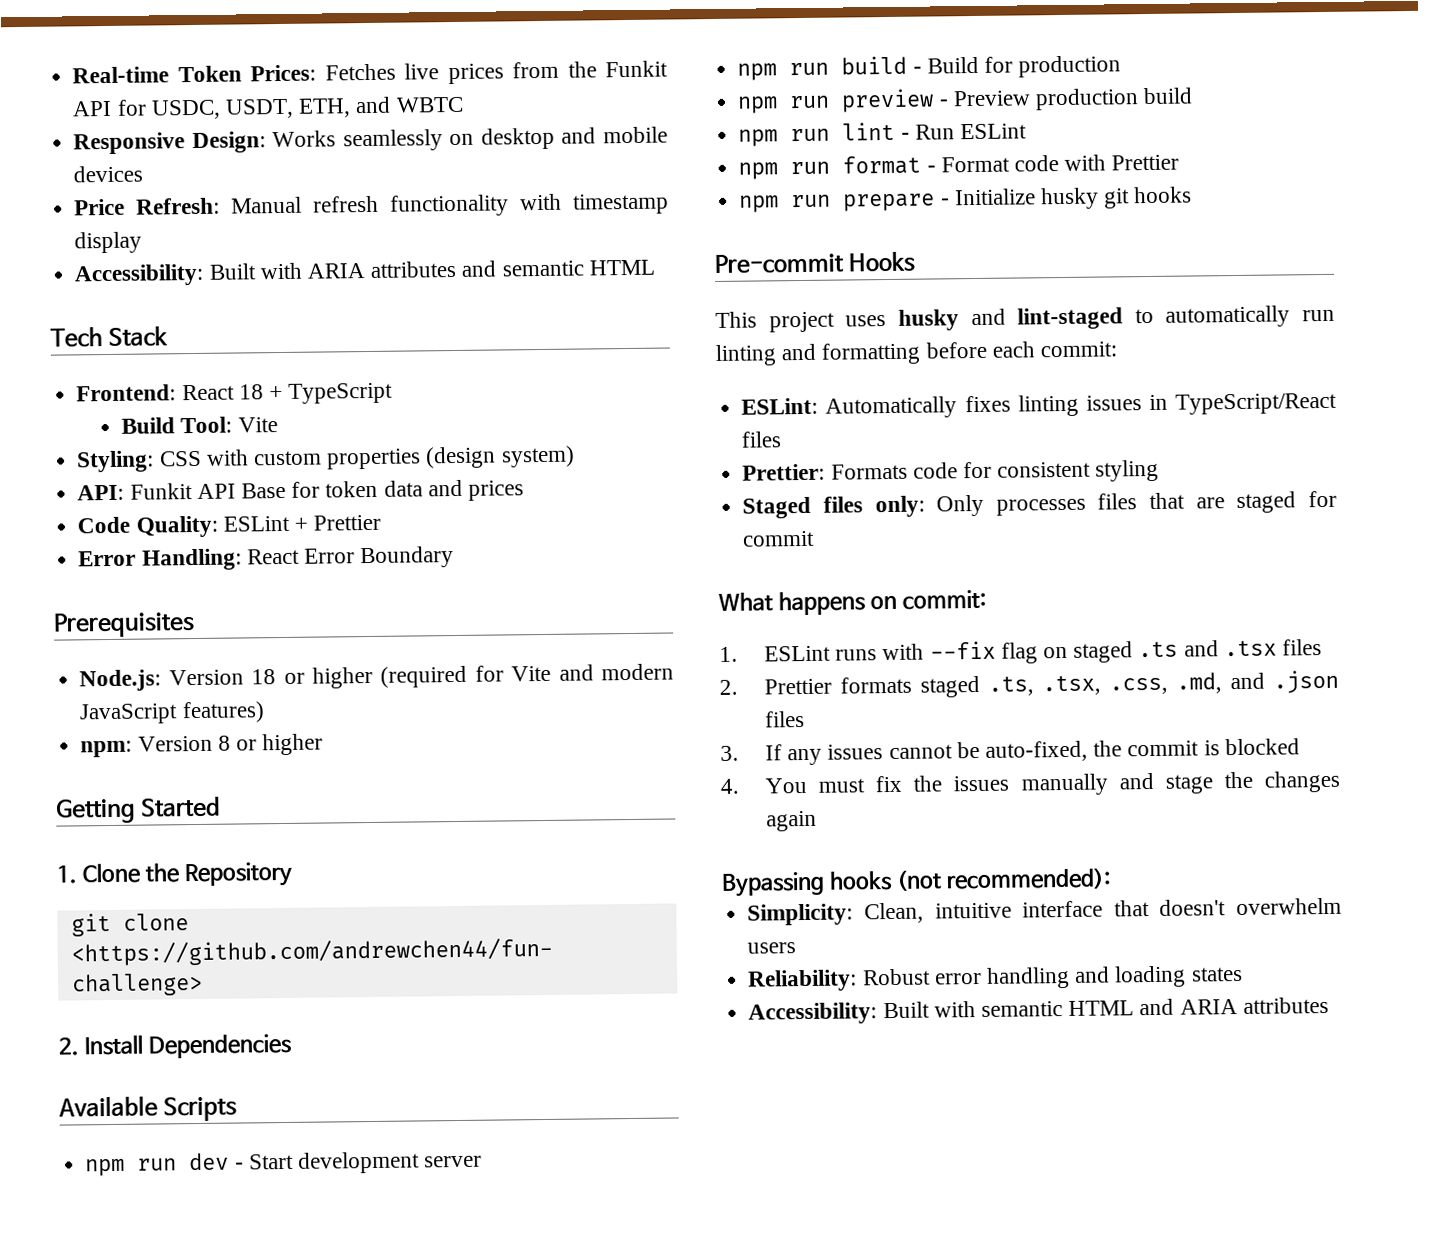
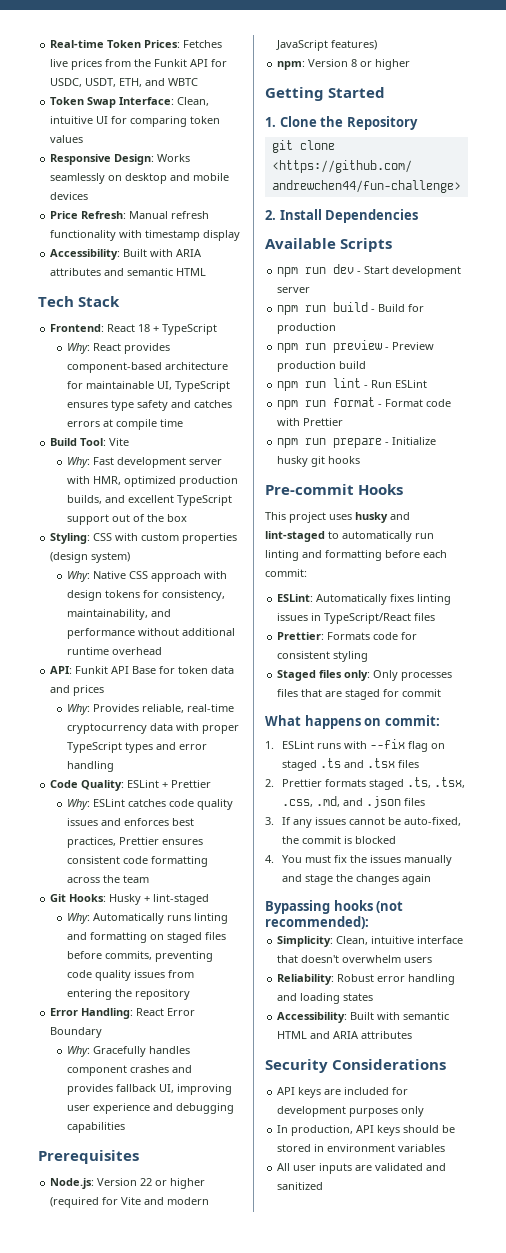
(464, 104) none -> [50,97,210,108] [50,116,221,127] [50,135,84,143] // Token Swap Interface: Clean, intuitive UI for comparing token values
[121,416,278,434] Build Tool: Vite -> [67,343,171,354] [67,362,229,373] [67,381,231,392] [67,400,233,411] [67,419,184,430] [50,438,130,446] [67,457,223,468] [67,476,239,487] [67,495,233,506] [67,514,188,525] Why: React provides component-based architecture for maintainable UI, TypeScript ensures type safety and catches errors at compile time // Build Tool: Vite // Why: Fast development server with HMR, optimized production builds, and excellent TypeScript support out of the box
(575, 456) none -> [67,571,228,582] [67,590,226,601] [67,609,172,620] [67,628,236,639] [67,647,163,655] // Why: Native CSS approach with design tokens for consistency, maintainability, and performance without additional runtime overhead
(524, 490) none -> [67,704,235,715] [67,723,240,734] [67,742,208,753] [67,761,115,772] // Why: Provides reliable, real-time cryptocurrency data with proper TypeScript types and error handling
(382, 522) none -> [67,799,234,810] [67,818,195,826] [67,837,204,848] [67,856,209,867] [67,875,150,883] [50,894,210,905] [67,913,229,924] [67,932,227,943] [67,951,214,962] [67,970,195,981] [67,989,191,1000] // Why: ESLint catches code quality issues and enforces best practices, Prettier ensures consistent code formatting across the team // Git Hooks: Husky + lint-staged // Why: Automatically runs linting and formatting on staged files before commits, preventing code quality issues from entering the repository
(455, 557) none -> [67,1046,191,1057] [67,1065,193,1076] [67,1084,233,1095] [67,1103,235,1114] [67,1122,126,1133] // Why: Gracefully handles component crashes and provides fallback UI, improving user experience and debugging capabilities
[251,669,277,685] 18 -> [140,1178,153,1186] 22
(1329, 1005) none -> [265,1059,447,1073] [277,1087,409,1098] [277,1106,425,1117] [277,1125,456,1136] [277,1144,446,1152] [277,1163,447,1174] [277,1182,324,1190] // Security Considerations // API keys are included for development purposes only // In production, API keys should be stored in environment variables // All user inputs are validated and sanitized

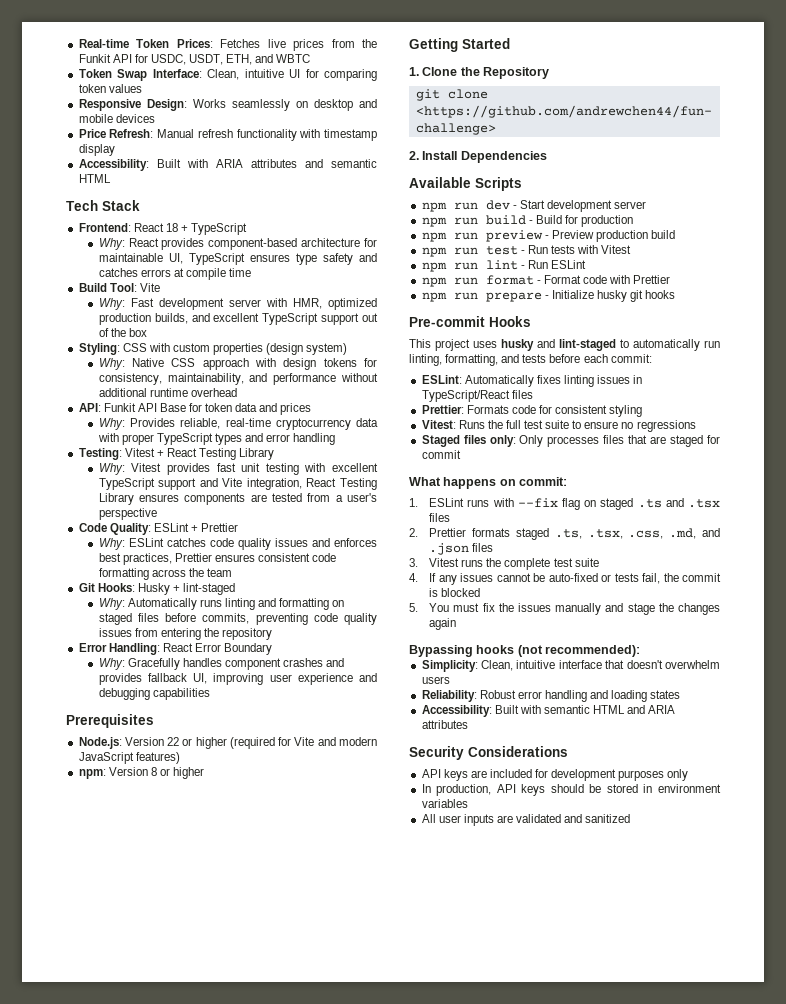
(115, 766) none -> [78,448,275,460] [98,463,378,475] [98,478,377,490] [98,493,377,505] [98,508,157,520] // Testing: Vitest + React Testing Library // Why: Vitest provides fast unit testing with excellent TypeScript support and Vite integration, React Testing Library ensures components are tested from a user's perspective
(367, 365) none -> [421,245,632,257] // npm run test - Run tests with Vitest
[265,550,382,561] linting and formatting -> [409,354,547,366] linting, formatting, and tests
(369, 656) none -> [421,420,696,432] // Vitest: Runs the full test suite to ensure no regressions
(274, 821) none -> [429,558,599,570] [409,573,418,582] Vitest runs the complete test suite // 4.
[404,817,462,826] auto-fixed, -> [548,573,661,584] auto-fixed or tests fail,
[265,855,274,863] 4. -> [409,603,418,612] 5.

